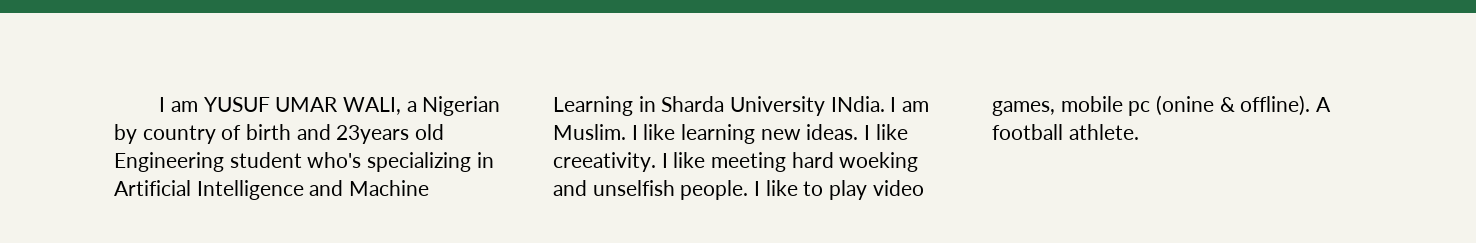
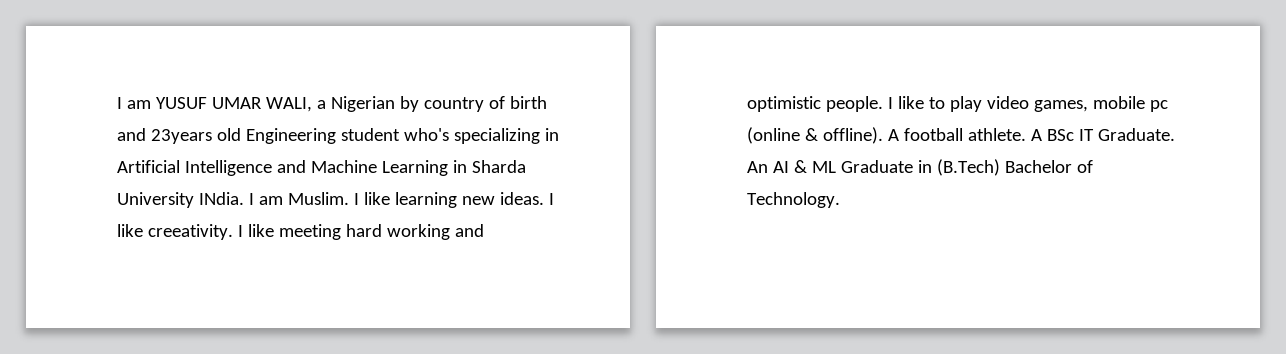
[839,152,919,172] [553,180,675,196] woeking and unselfish -> [386,224,484,240] [747,96,821,112] working and optimistic
[1156,95,1215,116] (onine -> [747,127,800,144] (online
(1139, 132) none -> [1030,128,1175,141] [747,159,1093,176] [747,192,840,208] A BSc IT Graduate. An AI & ML Graduate in (B.Tech) Bachelor of Technology.

